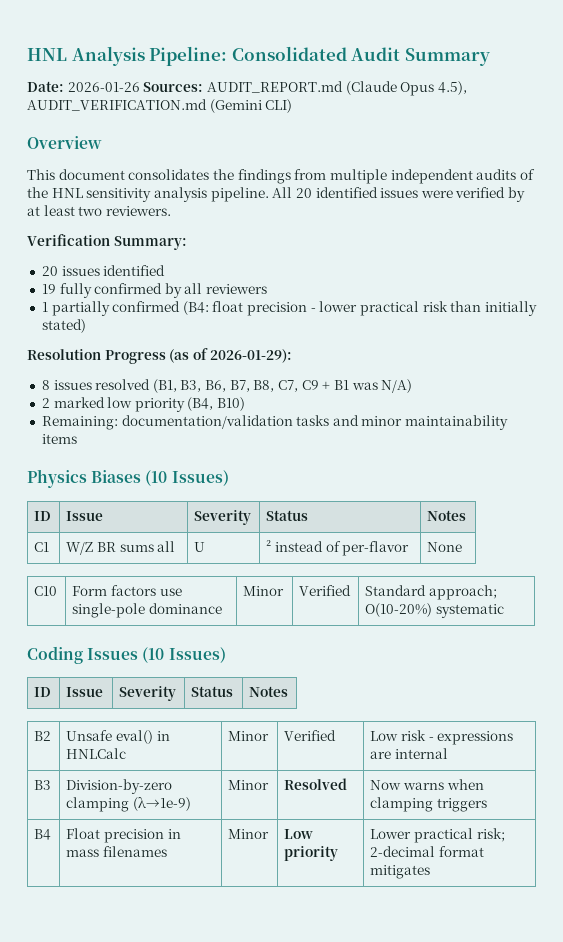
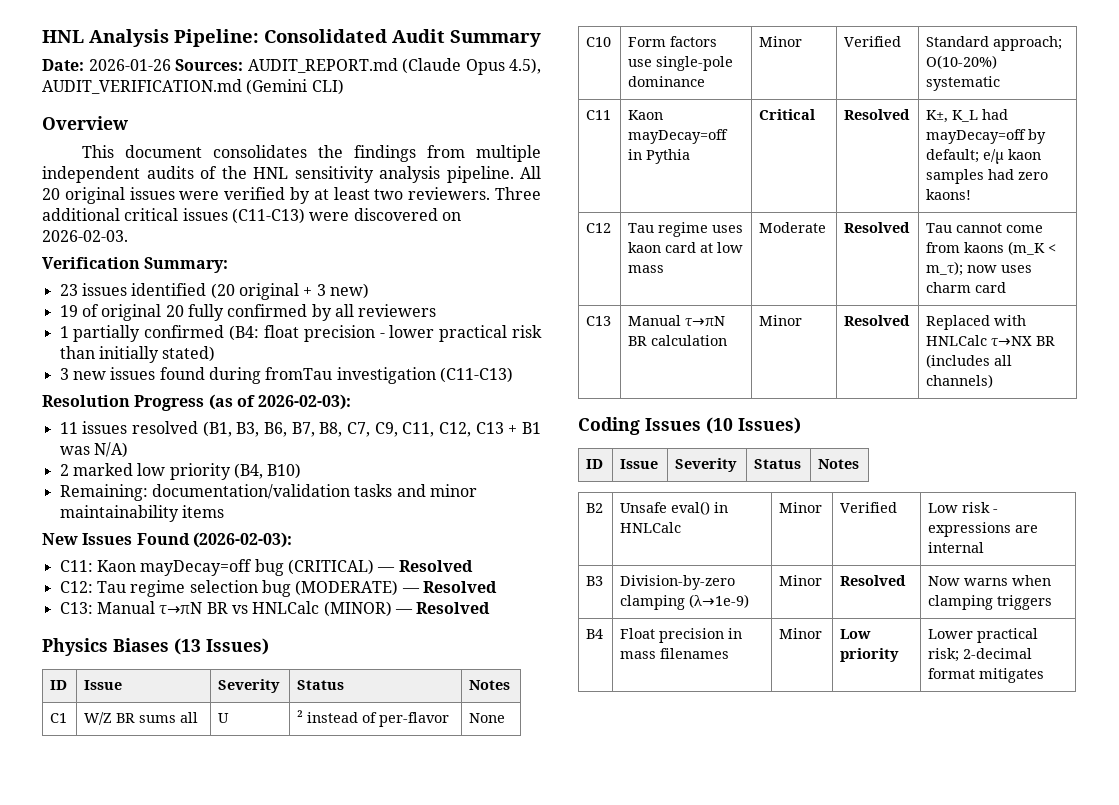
[315,187,378,198] identified -> [64,187,125,204] original
(171, 211) none -> [495,187,541,200] [42,208,461,224] [42,230,128,242] Three additional critical issues (C11-C13) were discovered on 2026-02-03.
[41,266,58,276] 20 -> [59,284,78,296] 23
[41,284,56,294] // 19 -> [210,283,369,300] [59,304,184,321] (20 original + 3 new) // 19 of original 20
(86, 326) none -> [59,367,513,384] // 3 new issues found during fromTau investigation (C11-C13)
[209,349,292,363] [41,380,50,390] 2026-01-29): // 8 -> [258,394,352,410] [59,422,78,434] 2026-02-03): // 11
[301,380,319,390] C9 -> [374,422,504,437] C9, C11, C12, C13
(77, 439) none -> [42,532,292,548] [59,559,473,576] [59,580,497,597] [59,601,491,617] // New Issues Found (2026-02-03): // C11: Kaon mayDecay=off bug (CRITICAL) — Resolved // C12: Tau regime selection bug (MODERATE) — Resolved // C13: Manual τ→πN BR vs HNLCalc (MINOR) — Resolved
[145,470,168,486] (10 -> [174,638,201,655] (13
(504, 611) none -> [586,110,612,120] [628,110,664,120] [628,129,729,144] [628,149,691,164] [759,109,816,120] [844,109,911,120] [926,109,1009,123] [926,129,1047,144] [926,149,1042,164] [926,169,1049,184] [926,189,972,200] [586,223,612,233] [628,222,744,237] [628,242,744,253] [628,265,665,273] [759,222,827,233] [844,222,911,233] [926,223,1044,233] [926,241,1057,255] [926,261,1033,276] [926,282,1007,293] [586,316,612,326] [628,315,726,326] [628,335,728,346] [759,315,803,326] [844,315,911,326] [926,315,1027,330] [926,335,1056,346] [926,354,1013,368] [926,374,994,388] // C11 | Kaon mayDecay=off in Pythia | Critical | Resolved | K±, K_L had mayDecay=off by default; e/μ kaon samples had zero kaons! // C12 | Tau regime uses kaon card at low mass | Moderate | Resolved | Tau cannot come from kaons (m_K < m_τ); now uses charm card // C13 | Manual τ→πN BR calculation | Minor | Resolved | Replaced with HNLCalc τ→NX BR (includes all channels)

